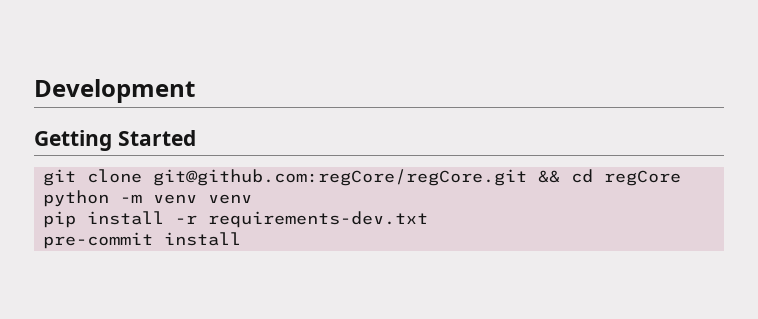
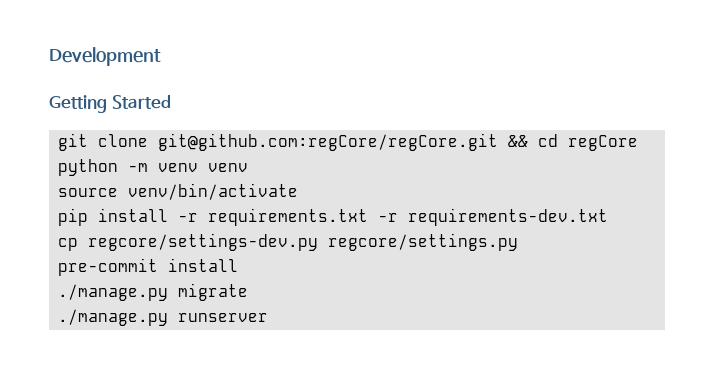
(253, 199) none -> [58,183,299,200] // source venv/bin/activate
(198, 219) none -> [208,208,399,226] requirements.txt -r
(429, 219) none -> [58,233,519,251] // cp regcore/settings-dev.py regcore/settings.py
(242, 239) none -> [58,283,249,301] [58,309,269,326] // ./manage.py migrate // ./manage.py runserver

